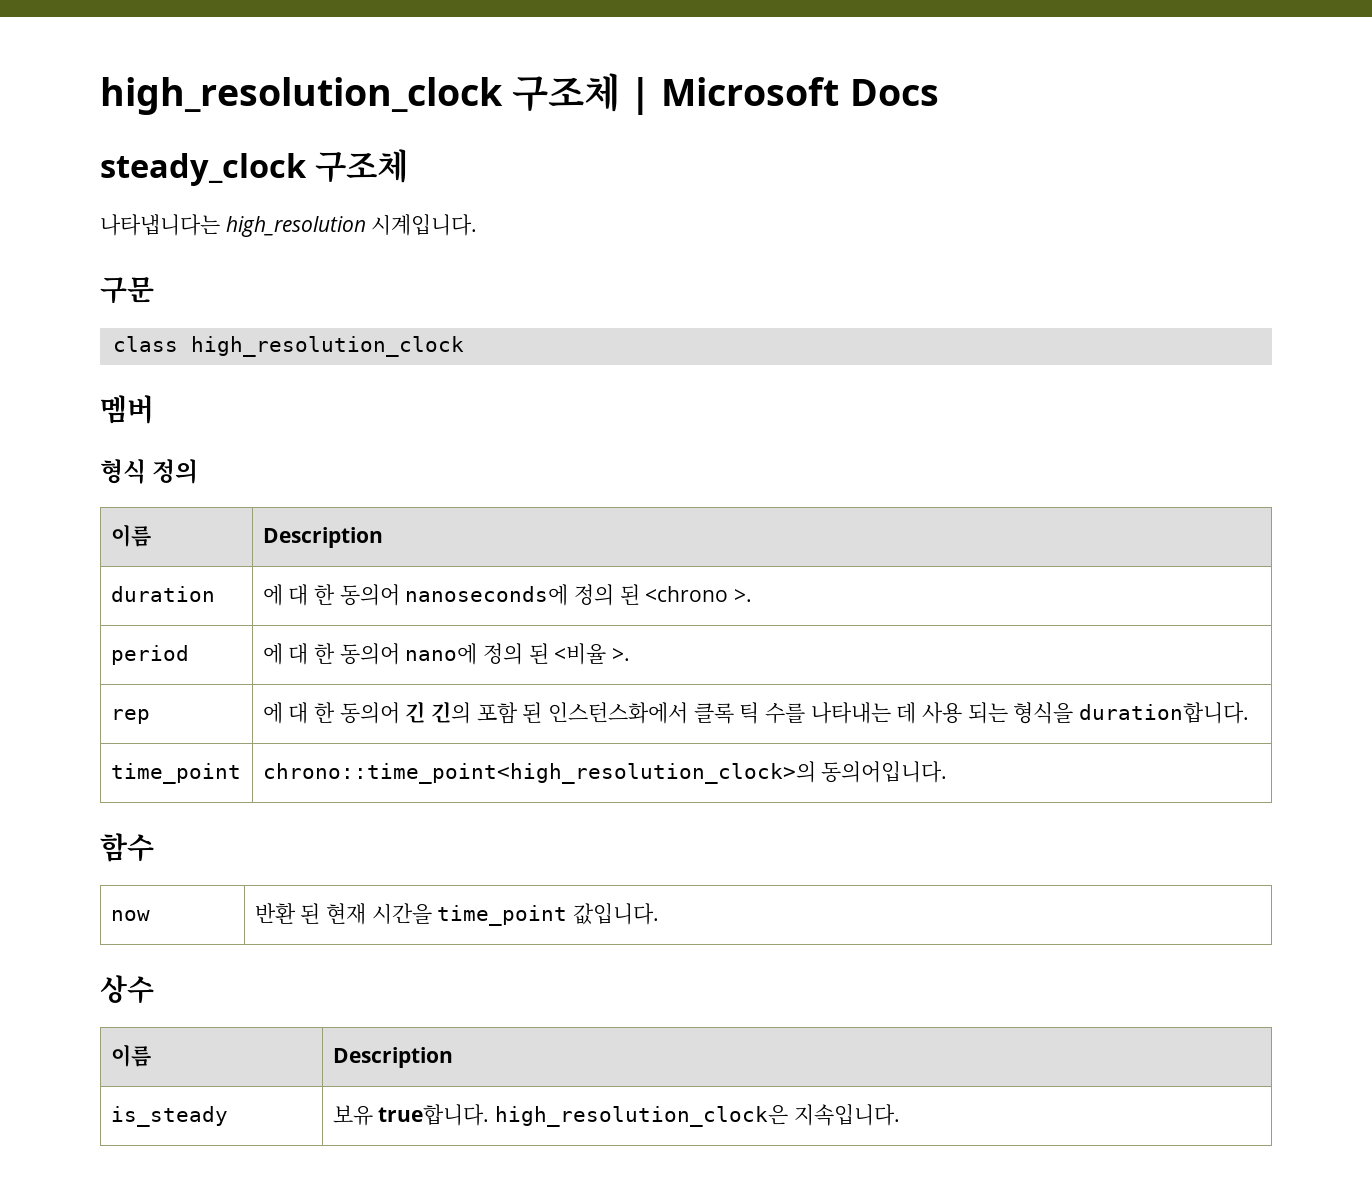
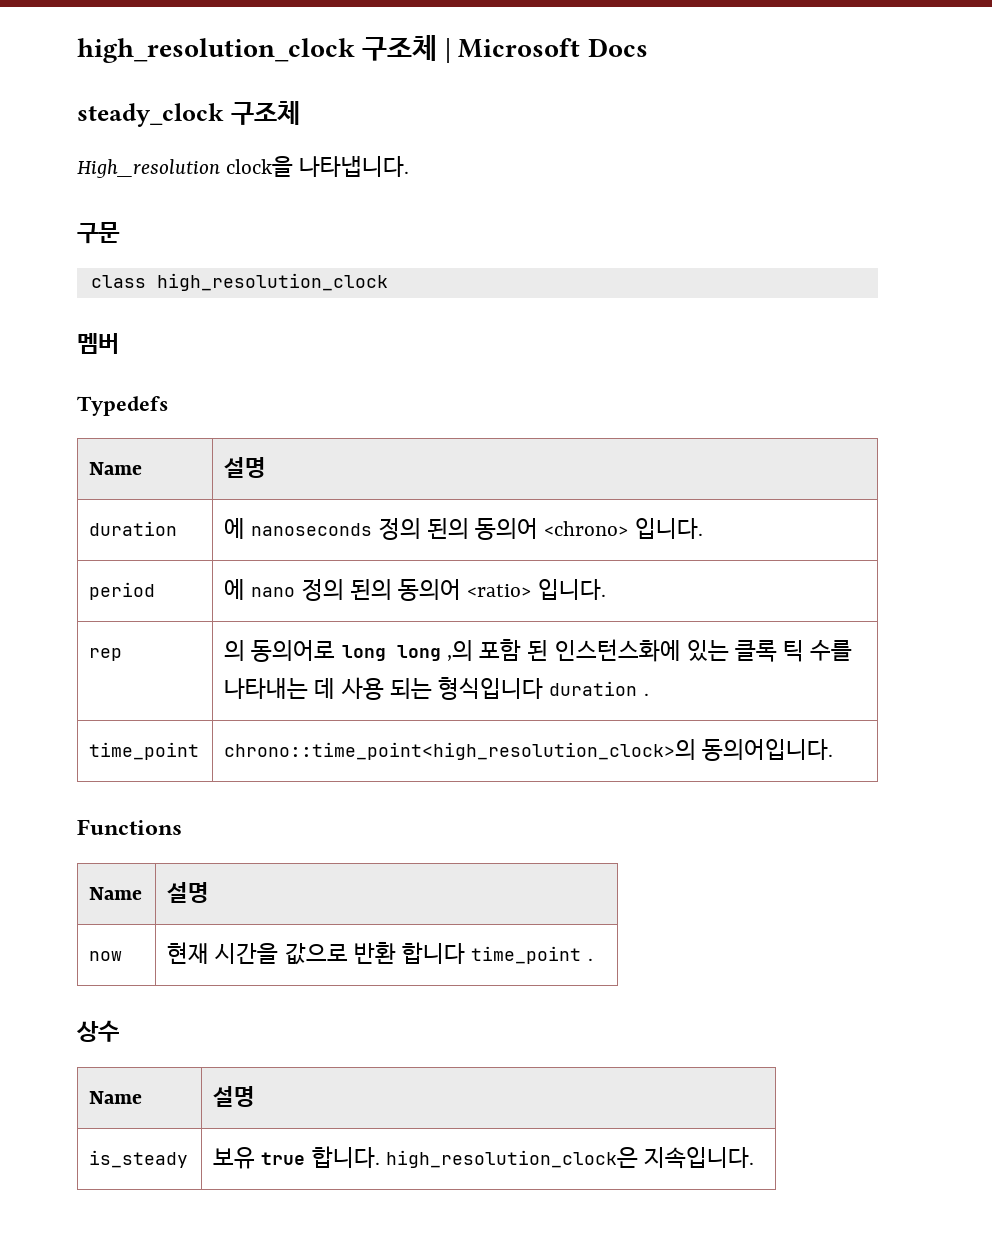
[100,214,478,237] 나타냅니다는 high_resolution 시계입니다. -> [77,156,410,178] High_resolution clock을 나타냅니다.
[100,459,199,484] [110,524,151,547] [262,527,383,548] [110,586,215,602] [262,584,752,606] [110,645,189,665] [262,643,630,665] [110,709,150,724] [262,701,688,724] 형식 정의 // 이름 | Description // duration | 에 대 한 동의어 nanoseconds에 정의 된 <chrono >. // period | 에 대 한 동의어 nano에 정의 된 <비율 >. // rep | 에 대 한 동의어 긴 긴의 포함 된 인스턴스화에서 -> [77,396,168,416] [89,462,143,475] [224,457,267,478] [89,521,178,536] [224,518,703,540] [89,582,156,600] [224,579,606,601] [89,648,123,661] [224,639,729,662] Typedefs // Name | 설명 // duration | 에 nanoseconds 정의 된의 동의어 <chrono> 입니다. // period | 에 nano 정의 된의 동의어 <ratio> 입니다. // rep | 의 동의어로 long long ,의 포함 된 인스턴스화에 있는
[1013,702,1249,724] 형식을 duration합니다. -> [438,677,649,700] 형식입니다 duration .
[100,833,154,862] [110,910,150,921] [254,903,659,926] 함수 // now | 반환 된 현재 시간을 time_point 값입니다. -> [77,819,182,835] [89,887,143,900] [167,882,210,903] [89,951,123,961] [167,942,593,965] Functions // Name | 설명 // now | 현재 시간을 값으로 반환 합니다 time_point .
[110,1044,151,1067] [332,1047,453,1068] 이름 | Description -> [89,1091,143,1104] [213,1086,256,1107] Name | 설명
[378,1104,490,1126] true합니다. -> [261,1146,380,1168] true 합니다.

